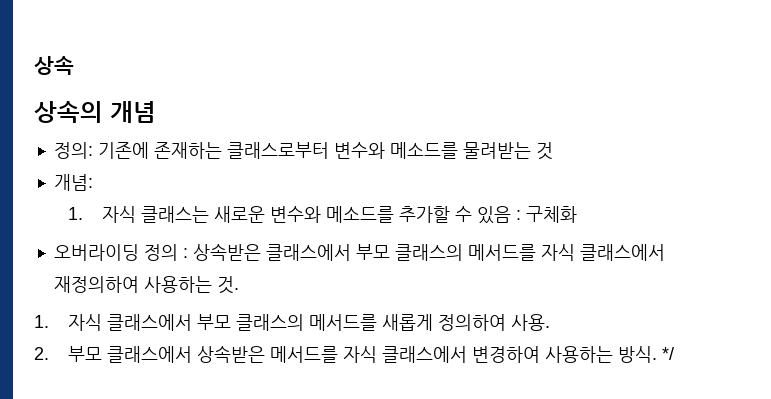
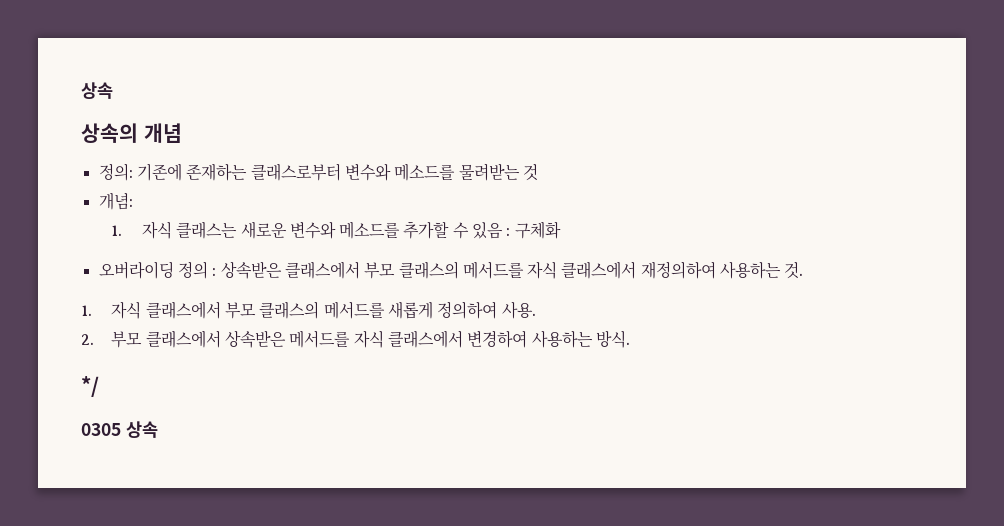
(658, 354) none -> (630, 339) //
(675, 353) none -> [81,421,158,438] // 0305 상속

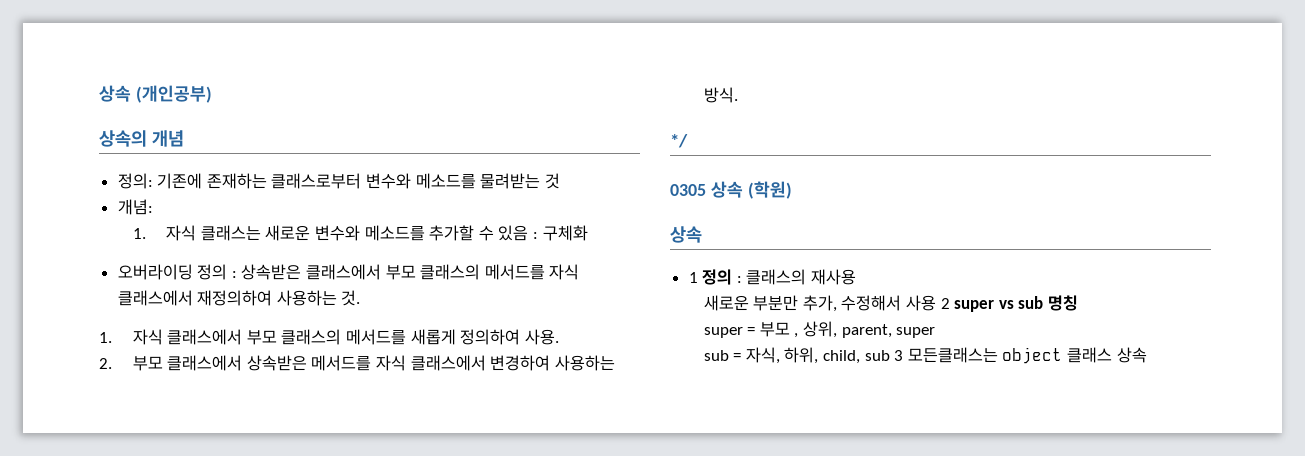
[81,82,113,99] 상속 -> [99,85,212,103] 상속 (개인공부)
(158, 429) none -> [747,181,792,199] [670,226,702,243] [688,269,857,285] [703,295,1078,312] [703,321,936,338] [703,347,1147,364] (학원) // 상속 // 1 정의 : 클래스의 재사용 // 새로운 부분만 추가, 수정해서 사용 2 super vs sub 명칭 // super = 부모 , 상위, parent, super // sub = 자식, 하위, child, sub 3 모든클래스는 object 클래스 상속

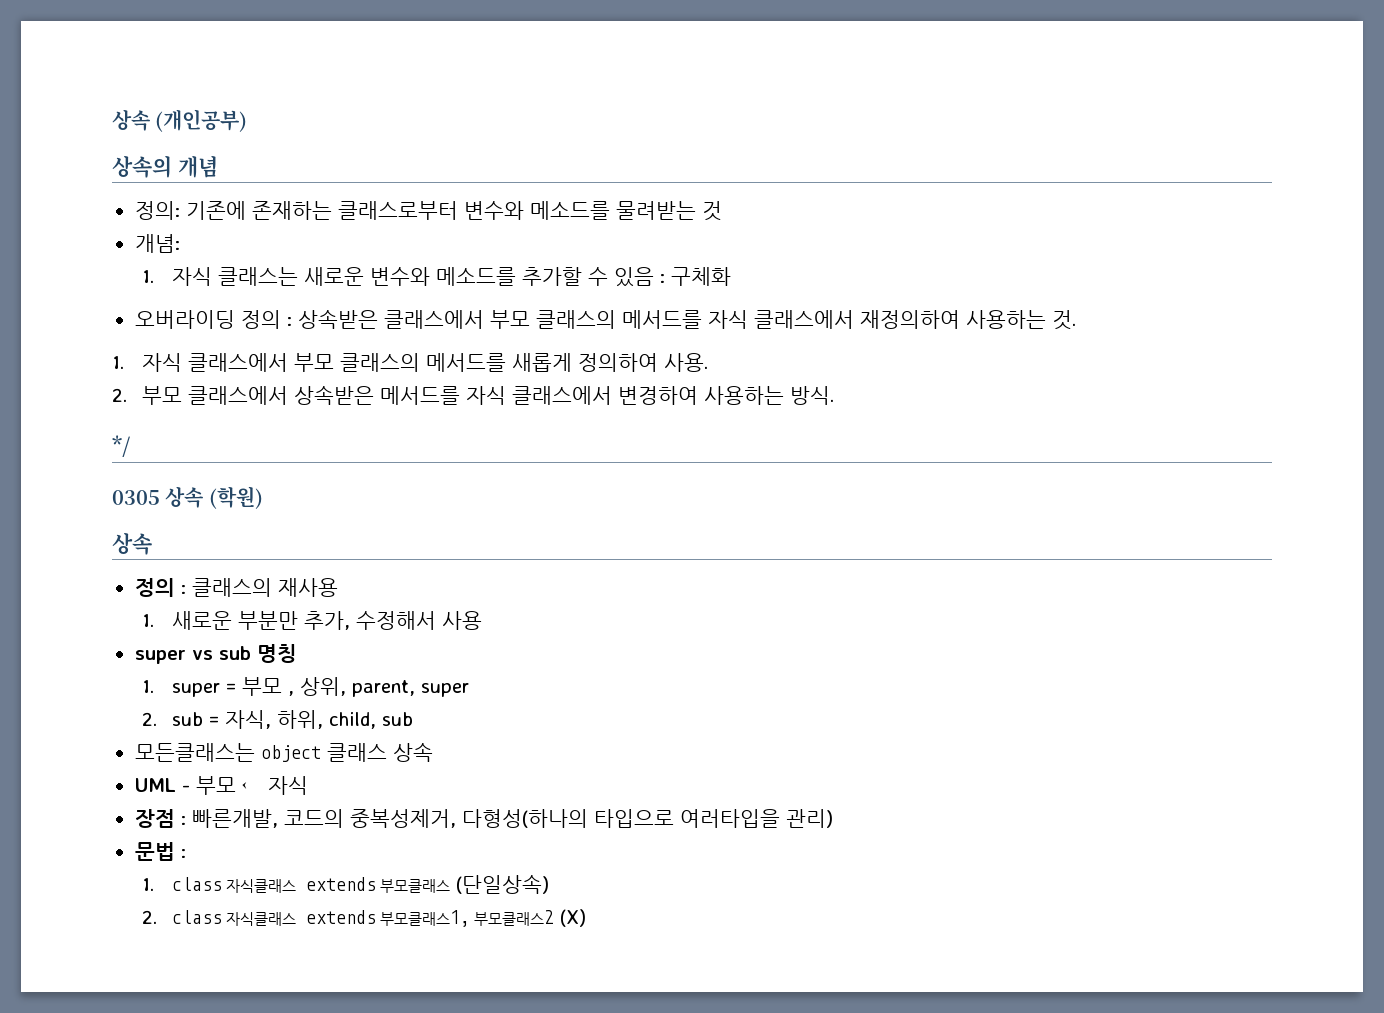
[688,272,698,283] 1 -> (152, 543) none
(857, 277) none -> [141,614,154,627] 1.
[940,298,950,309] 2 -> (482, 620) //
(1078, 303) none -> [141,680,154,693] 1.
(936, 332) none -> [141,712,157,726] 2.
[894,350,904,361] 3 -> (413, 719) //
(1147, 355) none -> [134,776,308,795] [134,809,833,828] [134,842,186,861] [141,874,549,894] [141,909,586,927] // UML - 부모 ← 자식 // 장점 : 빠른개발, 코드의 중복성제거, 다형성(하나의 타입으로 여러타입을 관리) // 문법 : // 1. class 자식클래스 extends 부모클래스 (단일상속) // 2. class 자식클래스 extends 부모클래스1, 부모클래스2 (X)

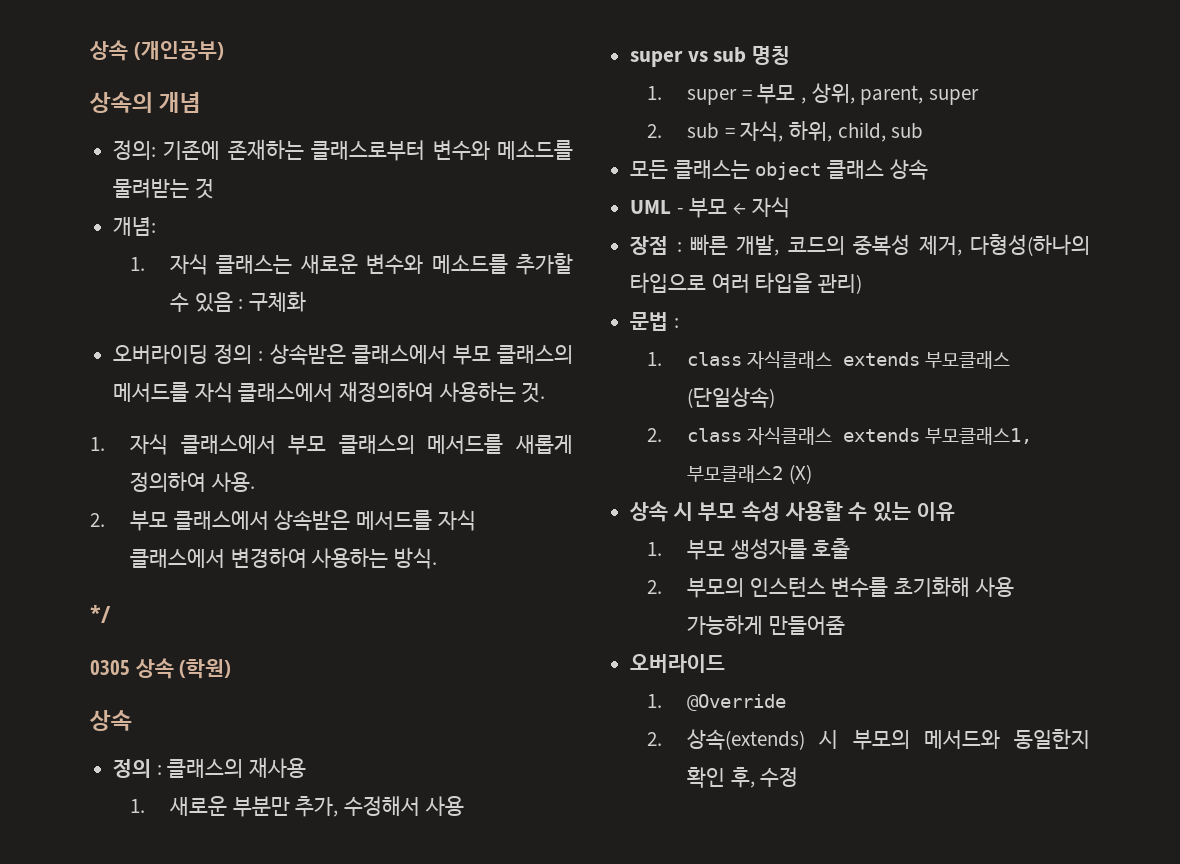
[134,743,255,762] 모든클래스는 -> [630,160,750,179] 모든 클래스는
[191,809,780,828] 빠른개발, 코드의 중복성제거, 다형성(하나의 타입으로 여러타입을 -> [689,234,1090,256] [630,272,813,293] 빠른 개발, 코드의 중복성 제거, 다형성(하나의 타입으로 여러 타입을
(586, 918) none -> [629,501,955,522] [647,538,851,560] [647,576,1014,598] [687,615,845,635] [630,654,726,673] [647,694,787,711] [647,729,1090,750] [687,767,799,788] // 상속 시 부모 속성 사용할 수 있는 이유 // 1. 부모 생성자를 호출 // 2. 부모의 인스턴스 변수를 초기화해 사용 가능하게 만들어줌 // 오버라이드 // 1. @Override // 2. 상속(extends) 시 부모의 메서드와 동일한지 확인 후, 수정

